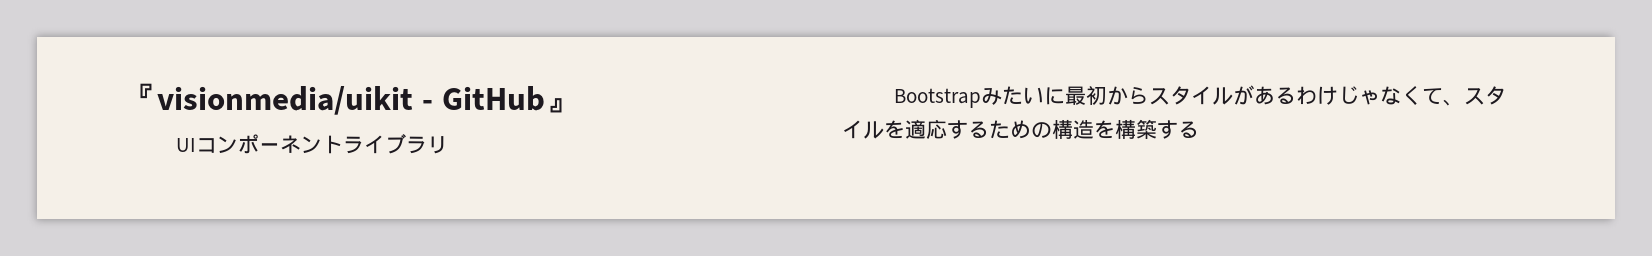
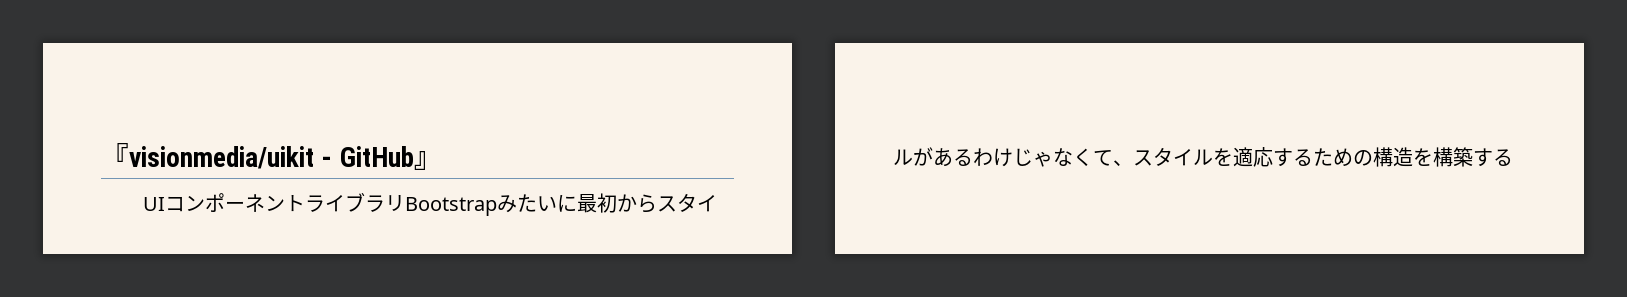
(448, 145) // -> (405, 203) none

